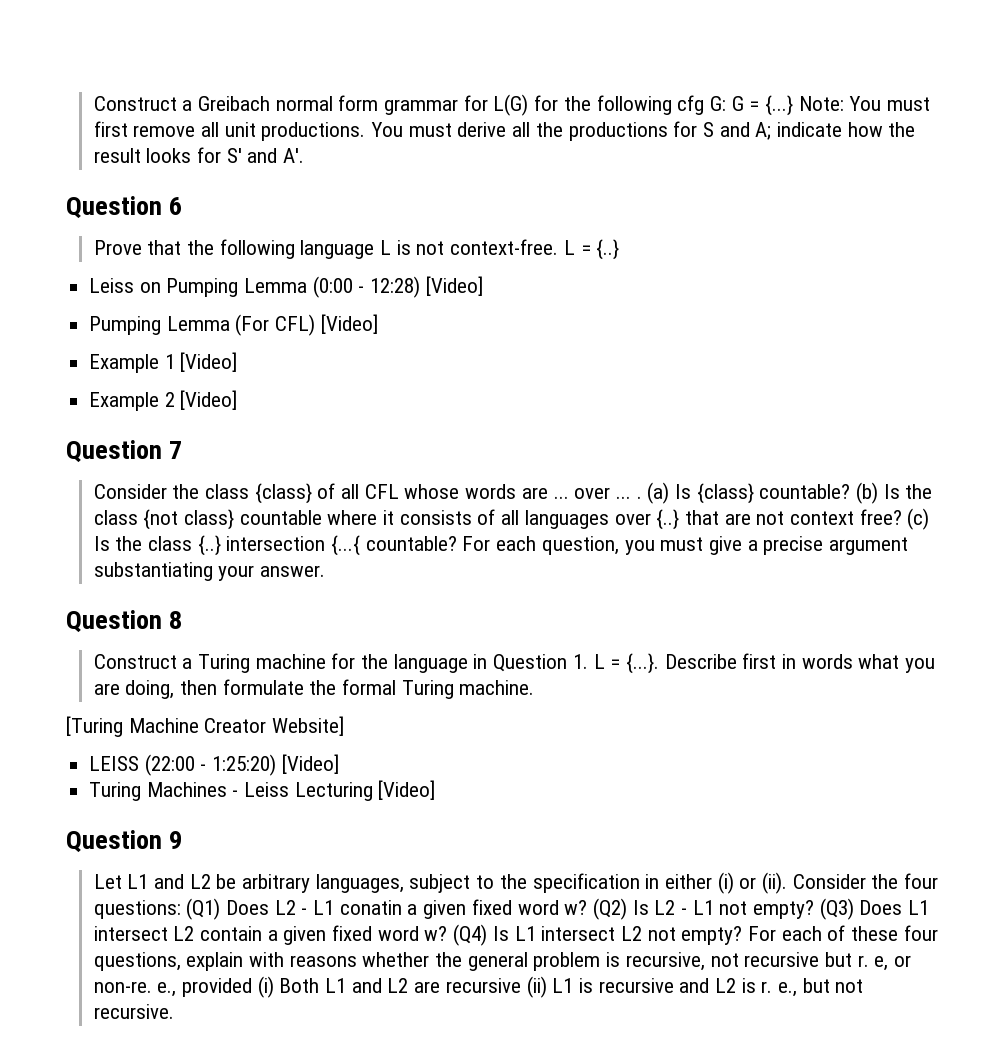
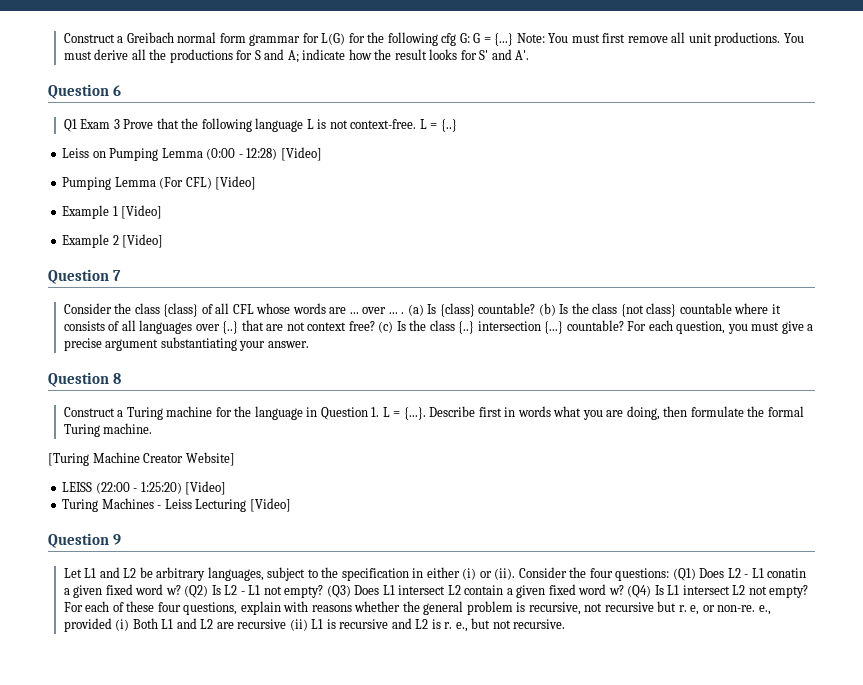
(183, 206) none -> [63,119,120,132] Q1 Exam 3
[331,535,361,556] {...{ -> [544,321,564,334] {...}

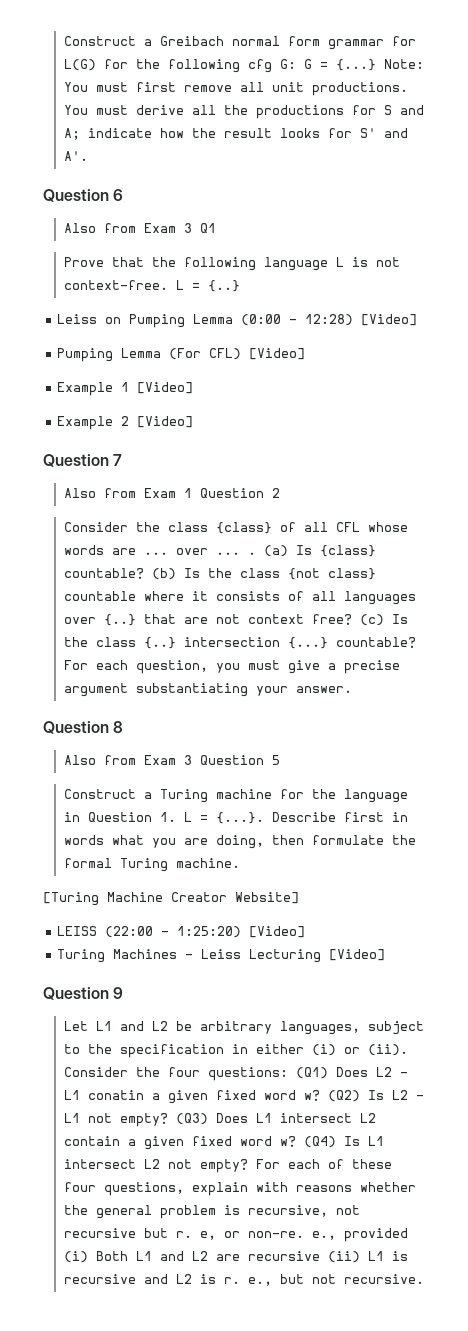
[63,119,120,132] Q1 Exam 3 -> [63,223,216,233] Also from Exam 3 Q1 //
(121, 275) none -> [63,488,280,498] // Also from Exam 1 Question 2
(121, 378) none -> [63,755,280,765] // Also from Exam 3 Question 5

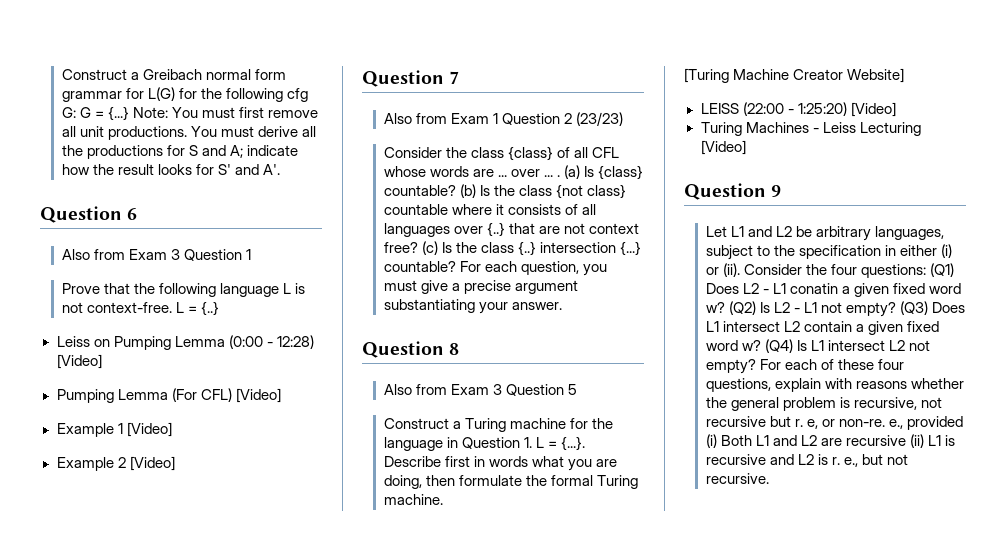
[199,223,216,233] Q1 -> [184,249,252,261] Question 1
(280, 493) none -> [576,112,624,126] (23/23)

